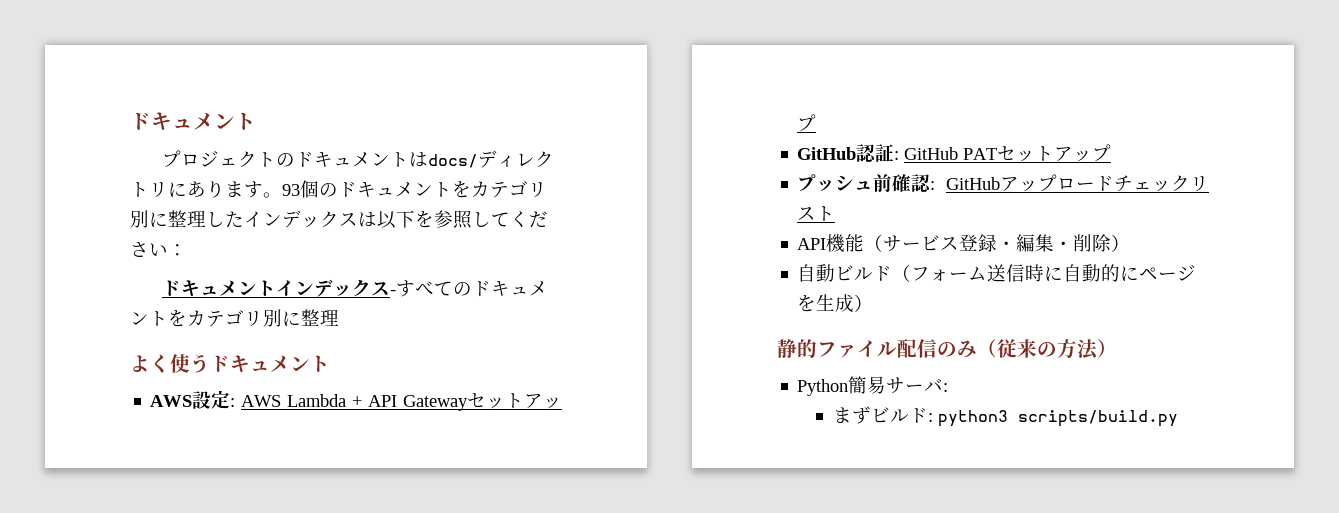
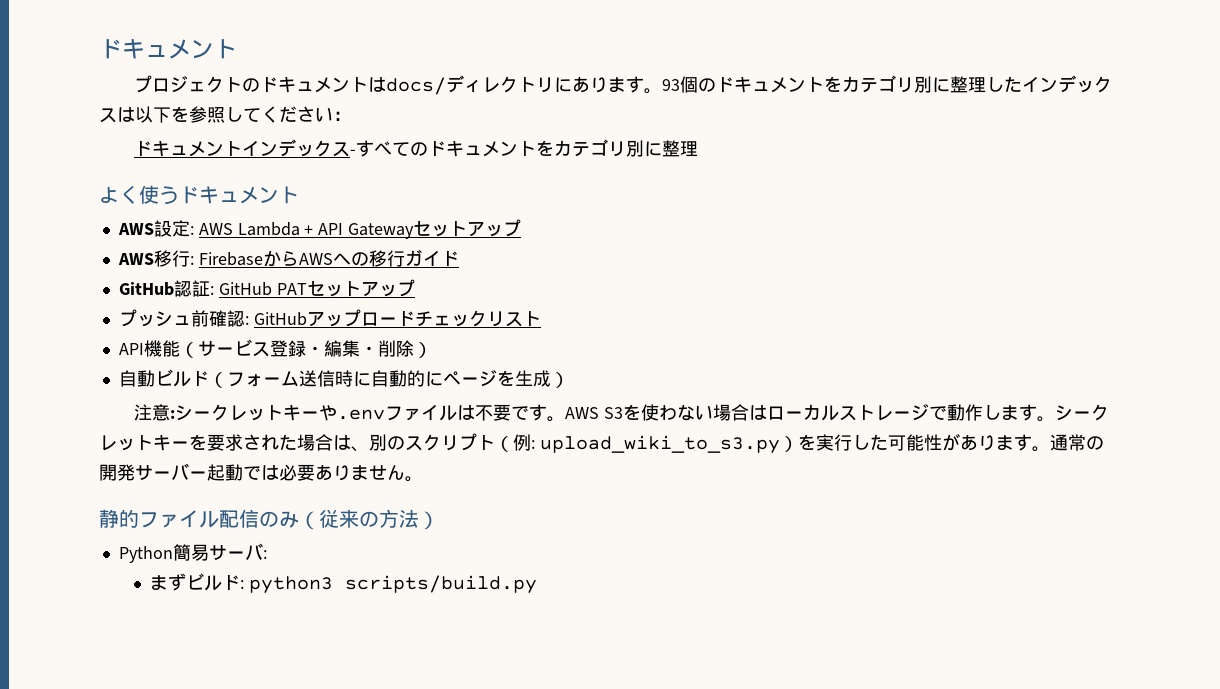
(817, 123) none -> [117,249,459,267] // AWS移行: FirebaseからAWSへの移行ガイド
(874, 303) none -> [134,404,1110,422] [99,433,1104,454] [99,463,423,482] // 注意:シークレットキーや.envファイルは不要です。AWS S3を使わない場合はローカルストレージで動作します。シークレットキーを要求された場合は、別のスクリプト（例: upload_wiki_to_s3.py）を実行した可能性があります。通常の開発サーバー起動では必要ありません。

